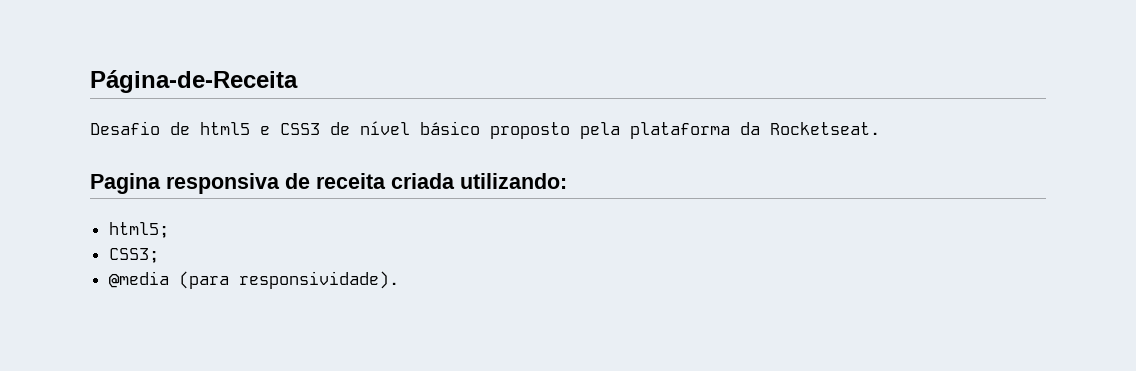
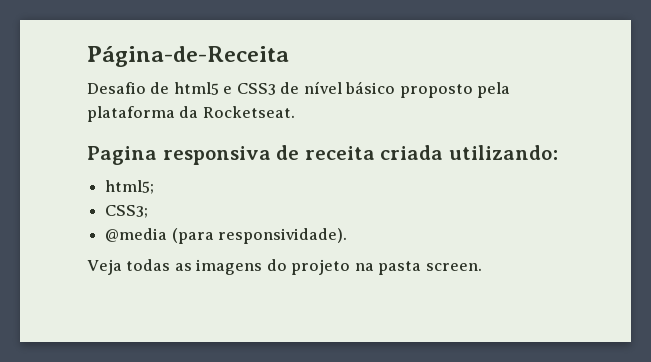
(399, 280) none -> [87,259,482,275] // Veja todas as imagens do projeto na pasta screen.

